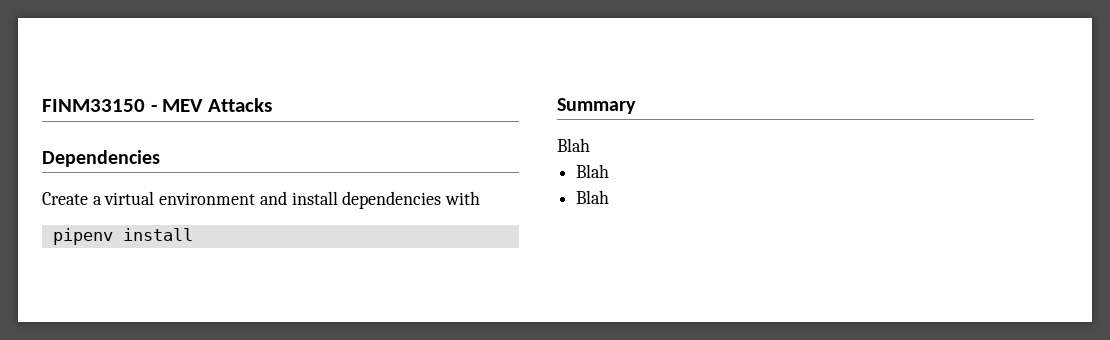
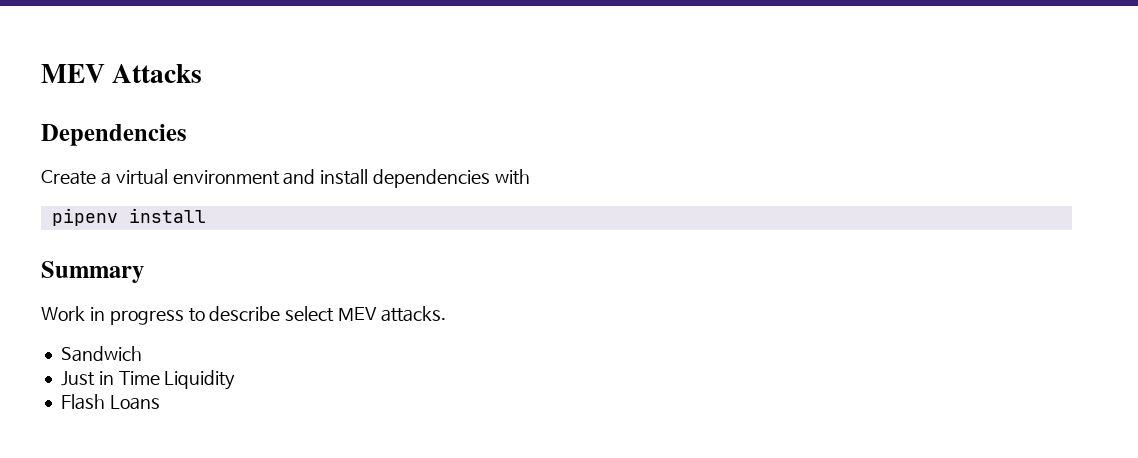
[42,99,157,112] FINM33150 - -> (41, 73) none
[557,138,590,152] [576,164,610,178] [576,190,610,204] Blah // Blah // Blah -> [41,306,447,325] [60,346,142,362] [60,370,236,390] [60,394,160,410] Work in progress to describe select MEV attacks. // Sandwich // Just in Time Liquidity // Flash Loans

